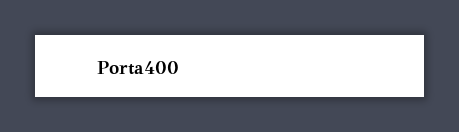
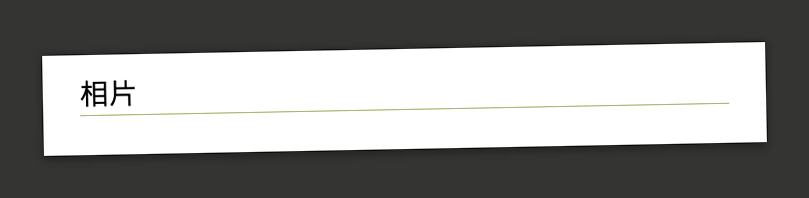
[97,61,179,75] Porta400 -> [79,79,139,108] 相片

